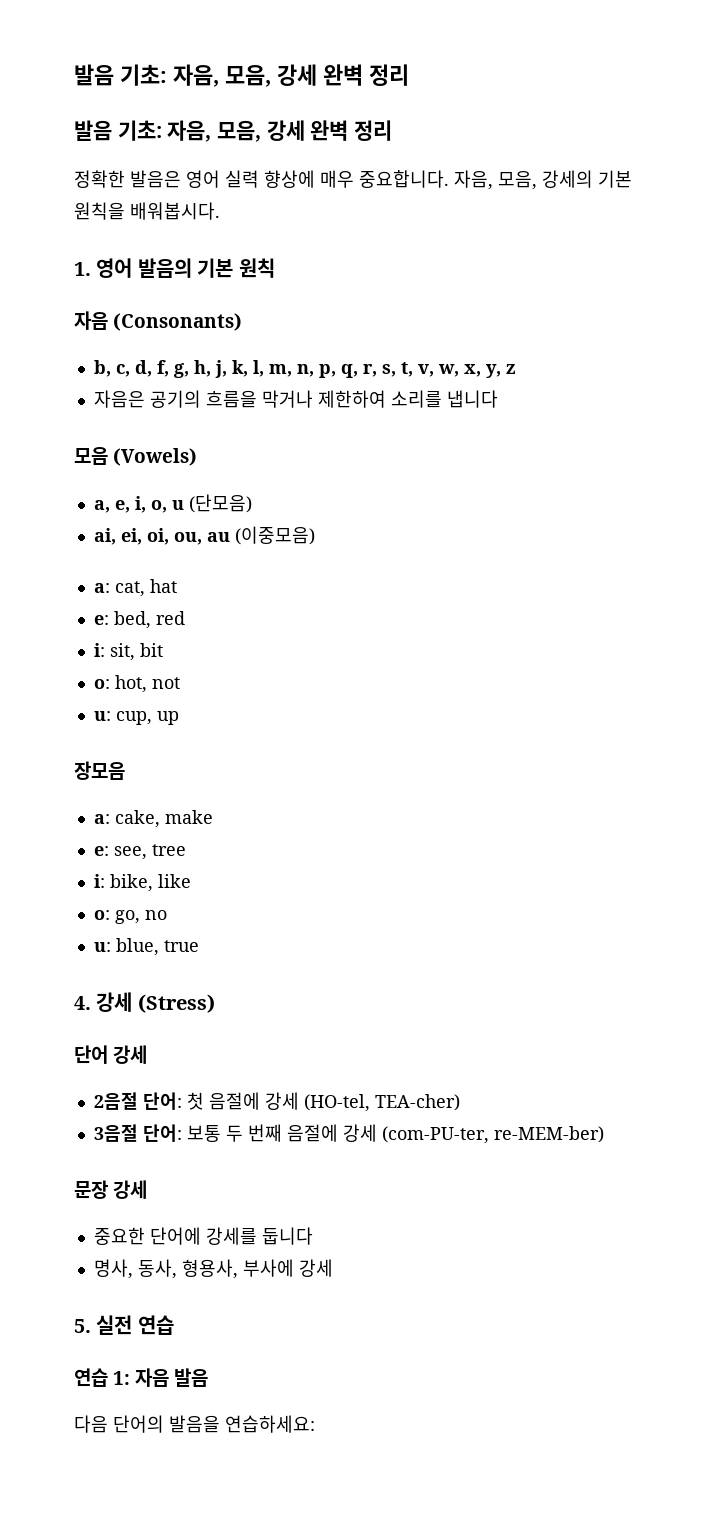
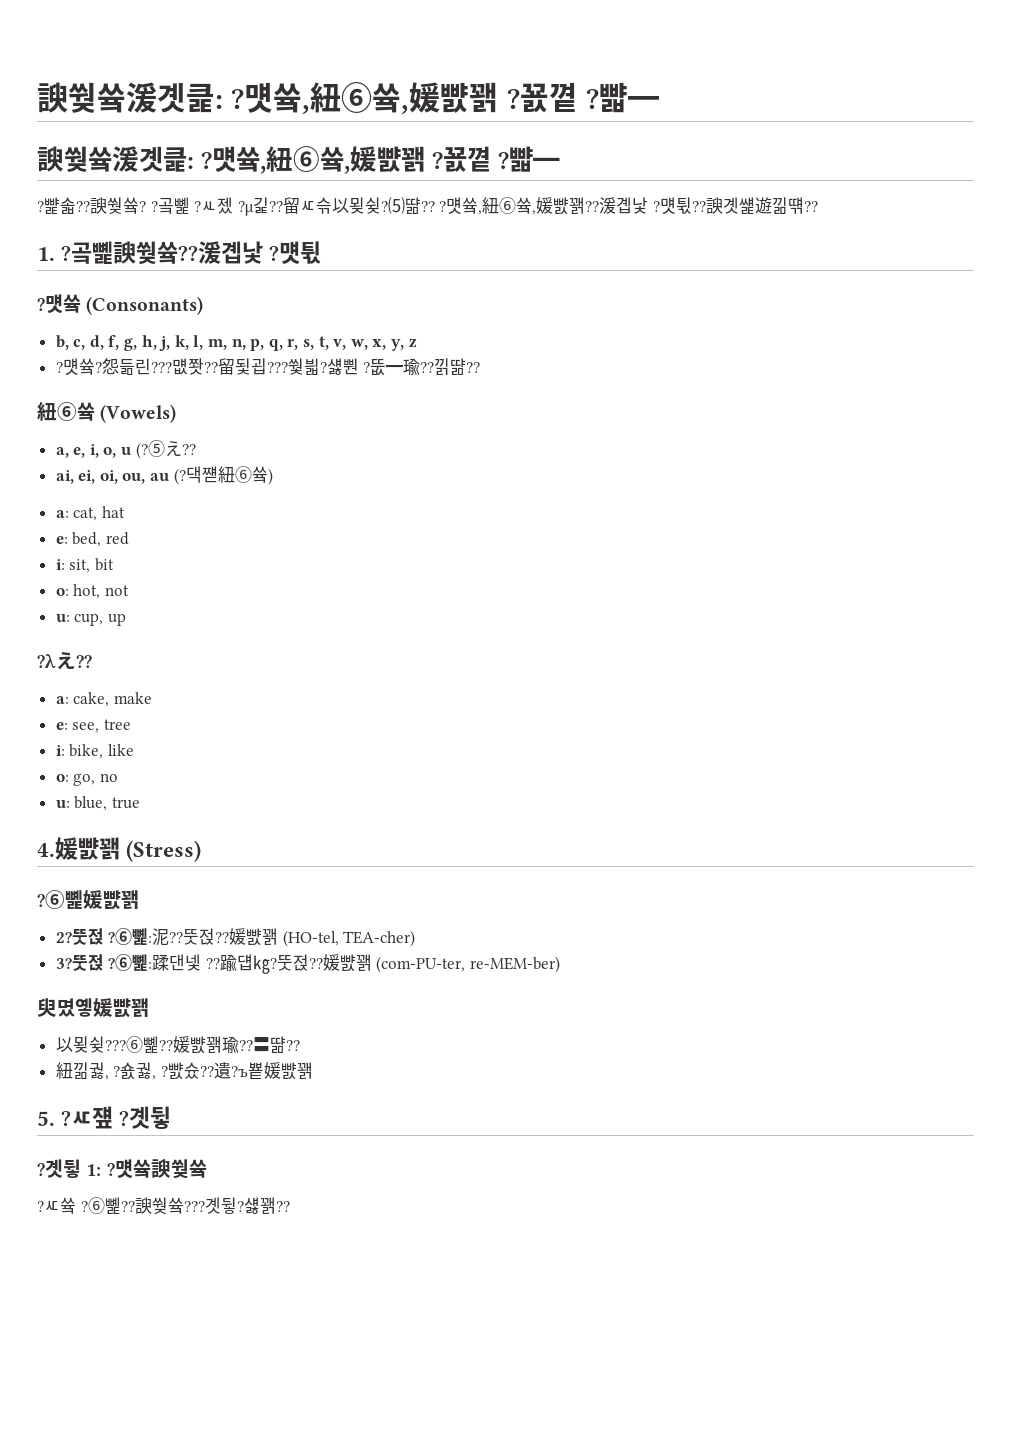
[74,64,409,87] [74,120,393,142] [74,170,632,190] [74,202,220,220] [74,258,275,278] [74,311,108,330] 발음 기초: 자음, 모음, 강세 완벽 정리 // 발음 기초: 자음, 모음, 강세 완벽 정리 // 정확한 발음은 영어 실력 향상에 매우 중요합니다. 자음, 모음, 강세의 기본 원칙을 배워봅시다. // 1. 영어 발음의 기본 원칙 // 자음 -> [37,82,660,114] [37,146,561,174] [37,197,818,216] [37,241,322,265] [37,294,81,314] 諛쒖쓬湲곗큹: ?먯쓬,紐⑥쓬,媛뺤꽭 ?꾨꼍 ?뺣━ // 諛쒖쓬湲곗큹: ?먯쓬,紐⑥쓬,媛뺤꽭 ?꾨꼍 ?뺣━ // ?뺥솗??諛쒖쓬? ?곸뼱 ?ㅻ젰 ?μ긽??留ㅼ슦以묒슂?⑸땲?? ?먯쓬,紐⑥쓬,媛뺤꽭??湲곕낯 ?먯튃??諛곗썙遊낆떆?? // 1. ?곸뼱諛쒖쓬??湲곕낯 ?먯튃 // ?먯쓬
[93,390,498,408] [74,447,108,465] 자음은 공기의 흐름을 막거나 제한하여 소리를 냅니다 // 모음 -> [55,358,481,376] [37,402,95,421] ?먯쓬?怨듦린???먮쫫??留됯굅???쒗븳?섏뿬 ?뚮━瑜??낅땲?? // 紐⑥쓬
[188,494,252,513] (단모음) -> [135,440,196,459] (?⑤え??
[234,526,315,545] (이중모음) -> [173,466,273,485] (?댁쨷紐⑥쓬)
[74,761,125,780] 장모음 -> [37,651,92,670] ?λえ??
[96,992,133,1012] 강세 -> [55,837,120,860] 媛뺤꽭
[74,1045,148,1064] [93,1092,460,1112] [93,1124,604,1144] [74,1180,148,1199] [93,1227,313,1245] [93,1259,333,1279] [74,1315,174,1335] [74,1368,209,1387] [74,1415,315,1433] 단어 강세 // 2음절 단어: 첫 음절에 강세 (HO-tel, TEA-cher) // 3음절 단어: 보통 두 번째 음절에 강세 (com-PU-ter, re-MEM-ber) // 문장 강세 // 중요한 단어에 강세를 둡니다 // 명사, 동사, 형용사, 부사에 강세 // 5. 실전 연습 // 연습 1: 자음 발음 // 다음 단어의 발음을 연습하세요: -> [37,890,139,910] [55,928,416,947] [55,954,561,974] [37,998,149,1018] [55,1036,300,1054] [55,1062,313,1080] [37,1106,172,1129] [37,1159,207,1179] [37,1197,290,1215] ?⑥뼱媛뺤꽭 // 2?뚯젅 ?⑥뼱:泥??뚯젅??媛뺤꽭 (HO-tel, TEA-cher) // 3?뚯젅 ?⑥뼱:蹂댄넻 ??踰덉㎏?뚯젅??媛뺤꽭 (com-PU-ter, re-MEM-ber) // 臾몄옣媛뺤꽭 // 以묒슂???⑥뼱??媛뺤꽭瑜??〓땲?? // 紐낆궗, ?숈궗, ?뺤슜??遺?ъ뿉媛뺤꽭 // 5. ?ㅼ쟾 ?곗뒿 // ?곗뒿 1: ?먯쓬諛쒖쓬 // ?ㅼ쓬 ?⑥뼱??諛쒖쓬???곗뒿?섏꽭??

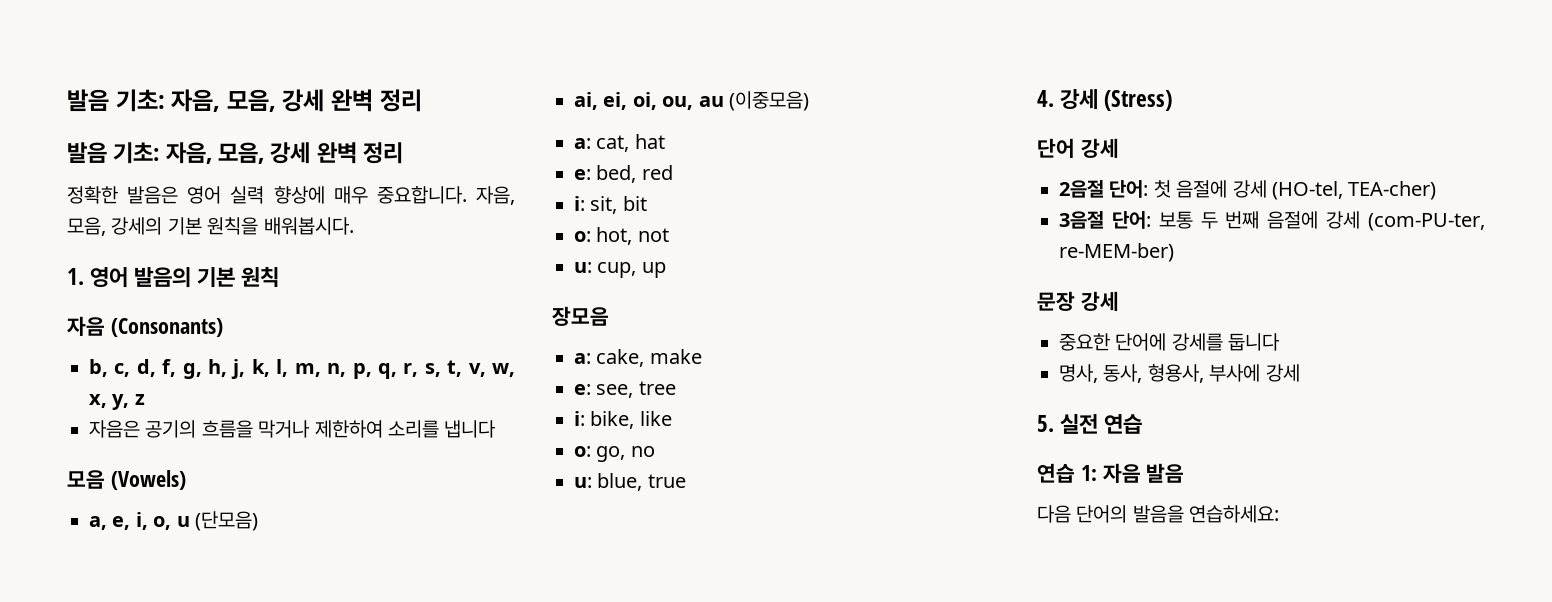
[37,82,660,114] [37,146,561,174] [37,197,818,216] [37,241,322,265] [37,294,81,314] 諛쒖쓬湲곗큹: ?먯쓬,紐⑥쓬,媛뺤꽭 ?꾨꼍 ?뺣━ // 諛쒖쓬湲곗큹: ?먯쓬,紐⑥쓬,媛뺤꽭 ?꾨꼍 ?뺣━ // ?뺥솗??諛쒖쓬? ?곸뼱 ?ㅻ젰 ?μ긽??留ㅼ슦以묒슂?⑸땲?? ?먯쓬,紐⑥쓬,媛뺤꽭??湲곕낯 ?먯튃??諛곗썙遊낆떆?? // 1. ?곸뼱諛쒖쓬??湲곕낯 ?먯튃 // ?먯쓬 -> [67,89,422,112] [67,142,404,164] [67,186,515,205] [67,217,354,236] [67,266,280,288] [67,316,105,336] 발음 기초: 자음, 모음, 강세 완벽 정리 // 발음 기초: 자음, 모음, 강세 완벽 정리 // 정확한 발음은 영어 실력 향상에 매우 중요합니다. 자음, 모음, 강세의 기본 원칙을 배워봅시다. // 1. 영어 발음의 기본 원칙 // 자음
[55,358,481,376] [37,402,95,421] ?먯쓬?怨듦린???먮쫫??留됯굅???쒗븳?섏뿬 ?뚮━瑜??낅땲?? // 紐⑥쓬 -> [89,420,497,438] [67,470,105,489] 자음은 공기의 흐름을 막거나 제한하여 소리를 냅니다 // 모음
[135,440,196,459] (?⑤え?? -> [195,511,258,531] (단모음)
[173,466,273,485] (?댁쨷紐⑥쓬) -> [729,91,809,111] (이중모음)
[37,651,92,670] ?λえ?? -> [552,306,609,326] 장모음
[55,837,120,860] 媛뺤꽭 -> [1060,89,1099,110] 강세
[37,890,139,910] [55,928,416,947] [55,954,561,974] [37,998,149,1018] [55,1036,300,1054] [55,1062,313,1080] [37,1106,172,1129] [37,1159,207,1179] [37,1197,290,1215] ?⑥뼱媛뺤꽭 // 2?뚯젅 ?⑥뼱:泥??뚯젅??媛뺤꽭 (HO-tel, TEA-cher) // 3?뚯젅 ?⑥뼱:蹂댄넻 ??踰덉㎏?뚯젅??媛뺤꽭 (com-PU-ter, re-MEM-ber) // 臾몄옣媛뺤꽭 // 以묒슂???⑥뼱??媛뺤꽭瑜??〓땲?? // 紐낆궗, ?숈궗, ?뺤슜??遺?ъ뿉媛뺤꽭 // 5. ?ㅼ쟾 ?곗뒿 // ?곗뒿 1: ?먯쓬諛쒖쓬 // ?ㅼ쓬 ?⑥뼱??諛쒖쓬???곗뒿?섏꽭?? -> [1037,138,1119,158] [1059,180,1437,200] [1059,211,1485,231] [1059,243,1174,262] [1037,291,1119,311] [1059,333,1281,351] [1059,364,1300,383] [1037,414,1143,434] [1037,463,1185,483] [1037,505,1280,523] 단어 강세 // 2음절 단어: 첫 음절에 강세 (HO-tel, TEA-cher) // 3음절 단어: 보통 두 번째 음절에 강세 (com-PU-ter, re-MEM-ber) // 문장 강세 // 중요한 단어에 강세를 둡니다 // 명사, 동사, 형용사, 부사에 강세 // 5. 실전 연습 // 연습 1: 자음 발음 // 다음 단어의 발음을 연습하세요:

